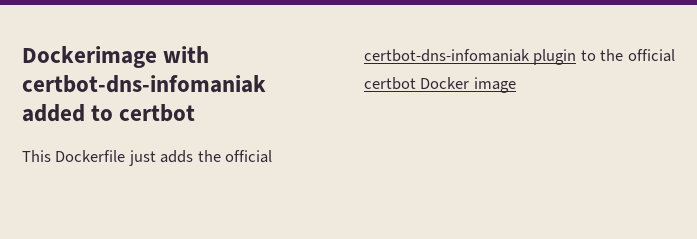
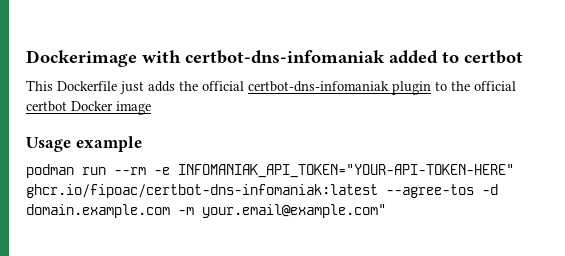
(516, 85) none -> [26,136,142,152] [26,164,514,178] [26,184,498,198] [26,204,386,218] // Usage example // podman run --rm -e INFOMANIAK_API_TOKEN="YOUR-API-TOKEN-HERE" ghcr.io/fipoac/certbot-dns-infomaniak:latest --agree-tos -d domain.example.com -m your.email@example.com"

